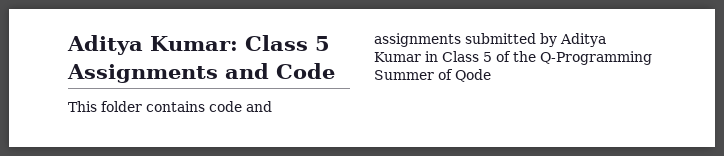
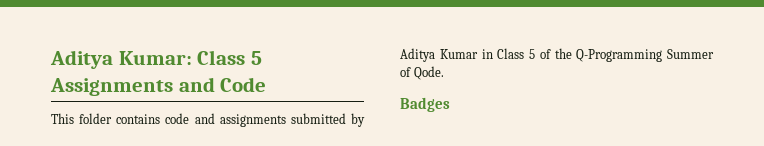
[455,69,491,82] Qode -> [413,66,444,80] [400,97,450,112] Qode. // Badges

